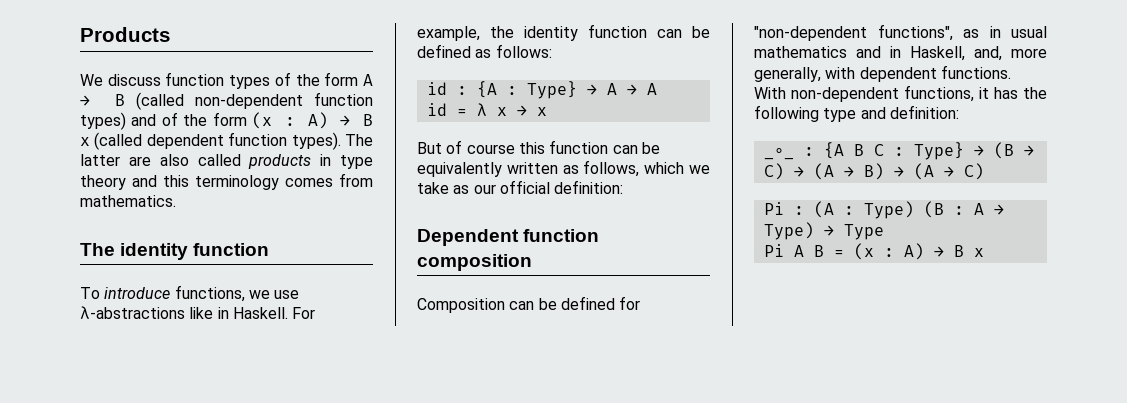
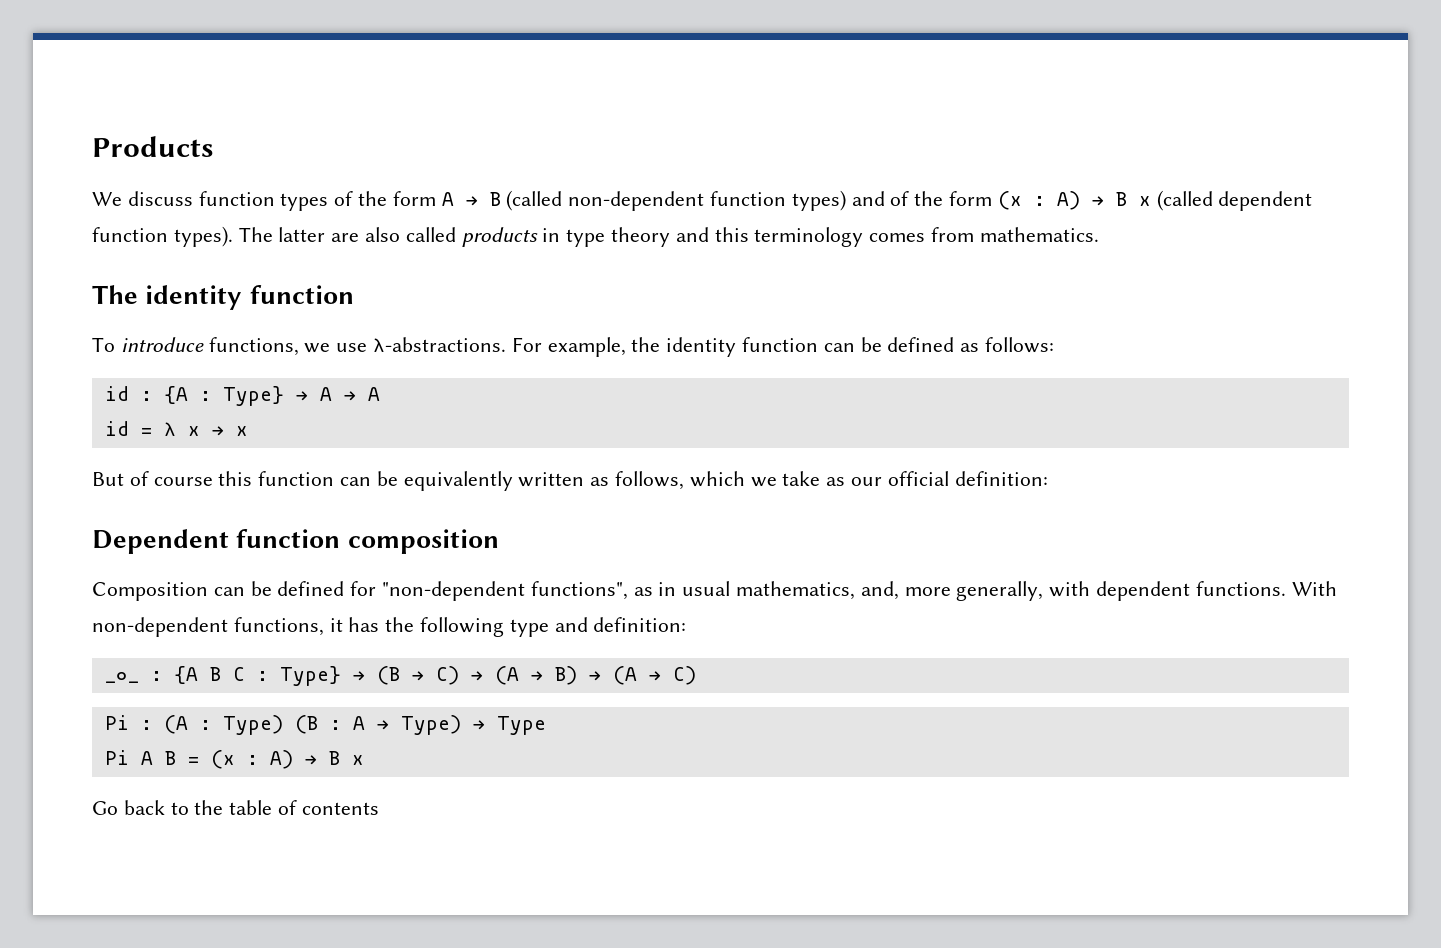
[80,306,288,319] λ-abstractions like in Haskell. -> [373,337,507,352] λ-abstractions.
[754,46,965,61] mathematics and in Haskell, -> [736,581,856,600] mathematics,
(984, 252) none -> [92,800,379,815] // Go back to the table of contents

